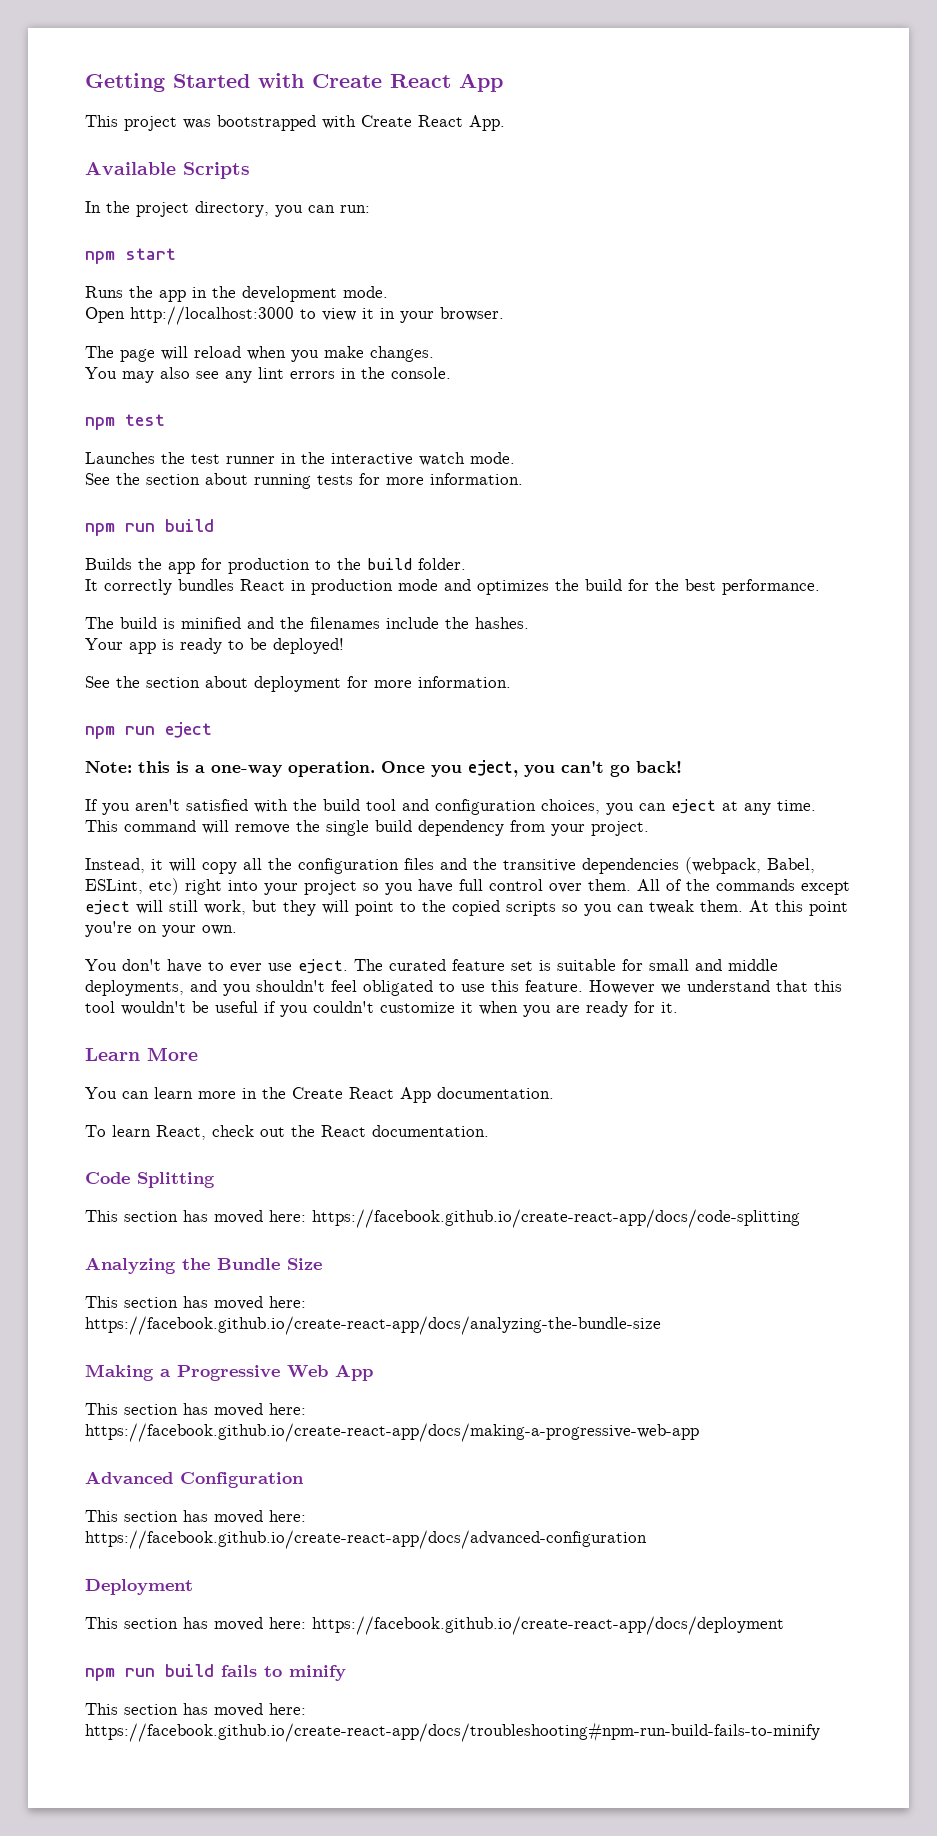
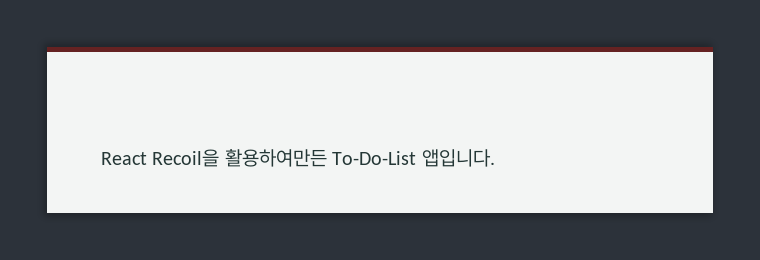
[85,73,503,92] [85,115,505,131] [85,162,250,179] [85,201,370,217] [85,248,176,264] [85,286,388,302] [85,306,504,325] [85,346,434,362] [85,367,451,383] [85,414,165,430] [85,452,515,466] [85,473,523,489] [85,519,214,536] [85,558,466,574] [85,579,820,595] [85,617,529,629] [85,638,344,654] [85,676,511,692] [85,722,212,739] [85,760,682,777] [85,799,816,815] [85,820,649,836] [85,857,815,874] [85,878,850,895] [85,900,848,916] [85,921,237,937] [85,959,778,974] [85,980,842,996] [85,1001,678,1017] [85,1047,198,1061] [85,1087,554,1103] [85,1125,489,1140] [85,1172,215,1188] [85,1209,800,1228] [85,1257,322,1274] [85,1296,306,1310] [85,1316,661,1335] [85,1364,373,1381] [85,1403,306,1417] [85,1423,699,1442] [85,1471,304,1488] [85,1510,306,1524] [85,1530,647,1549] [85,1579,193,1595] [85,1616,784,1635] [85,1664,346,1681] [85,1703,306,1717] [85,1722,820,1742] Getting Started with Create React App // This project was bootstrapped with Create React App. // Available Scripts // In the project directory, you can run: // npm start // Runs the app in the development mode. // Open http://localhost:3000 to view it in your browser. // The page will reload when you make changes. // You may also see any lint errors in the console. // npm test // Launches the test runner in the interactive watch mode. // See the section about running tests for more information. // npm run build // Builds the app for production to the build folder. // It correctly bundles React in production mode and optimizes the build for the best performance. // The build is minified and the filenames include the hashes. // Your app is ready to be deployed! // See the section about deployment for more information. // npm run eject // Note: this is a one-way operation. Once you eject, you can't go back! // If you aren't satisfied with the build tool and configuration choices, you can eject at any time. This command will remove the single build dependency from your project. // Instead, it will copy all the configuration files and the transitive dependencies (webpack, Babel, ESLint, etc) right into your project so you have full control over them. All of the commands except eject will still work, but they will point to the copied scripts so you can tweak them. At this point you're on your own. // You don't have to ever use eject. The curated feature set is suitable for small and middle deployments, and you shouldn't feel obligated to use this feature. However we understand that this tool wouldn't be useful if you couldn't customize it when you are ready for it. // Learn More // You can learn more in the Create React App documentation. // To learn React, check out the React documentation. // Code Splitting // This section has moved here: https://facebook.github.io/create-react-app/docs/code-splitting // Analyzing the Bundle Size // This section has moved here: https://facebook.github.io/create-react-app/docs/analyzing-the-bundle-size // Making a Progressive Web App // This section has moved here: https://facebook.github.io/create-react-app/docs/making-a-progressive-web-app // Advanced Configuration // This section has moved here: https://facebook.github.io/create-react-app/docs/advanced-configuration // Deployment // This section has moved here: https://facebook.github.io/create-react-app/docs/deployment // npm run build fails to minify // This section has moved here: https://facebook.github.io/create-react-app/docs/troubleshooting#npm-run-build-fails-to-minify -> [101,149,495,167] React Recoil을 활용하여만든 To-Do-List 앱입니다.

